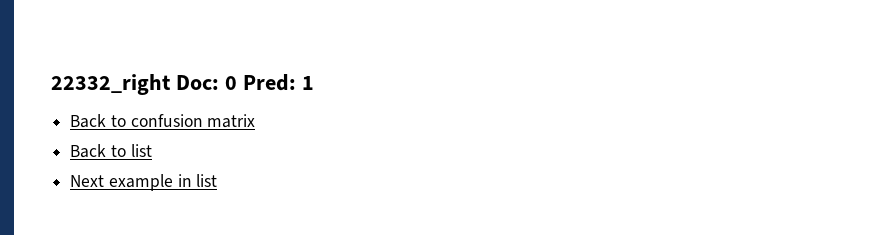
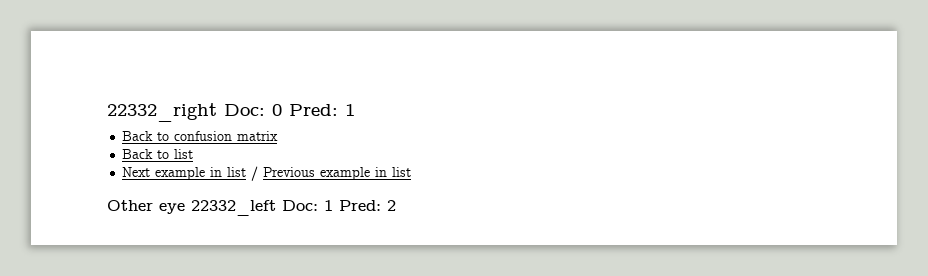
(218, 180) none -> [251,166,412,181] [107,200,396,216] / Previous example in list // Other eye 22332_left Doc: 1 Pred: 2

